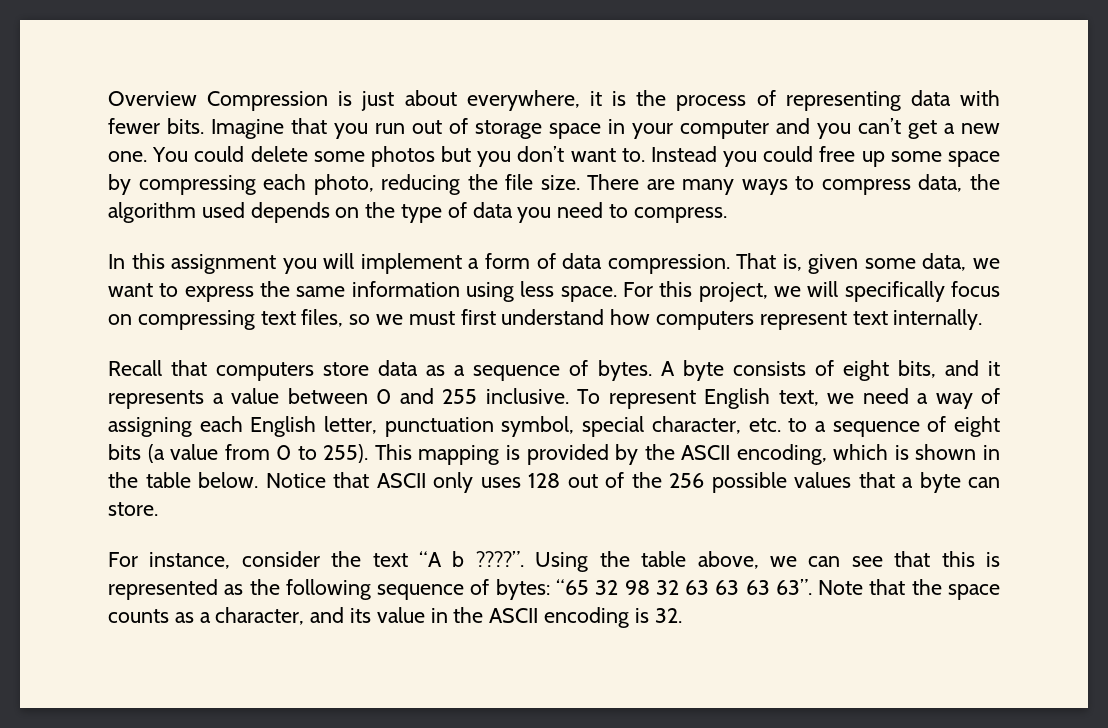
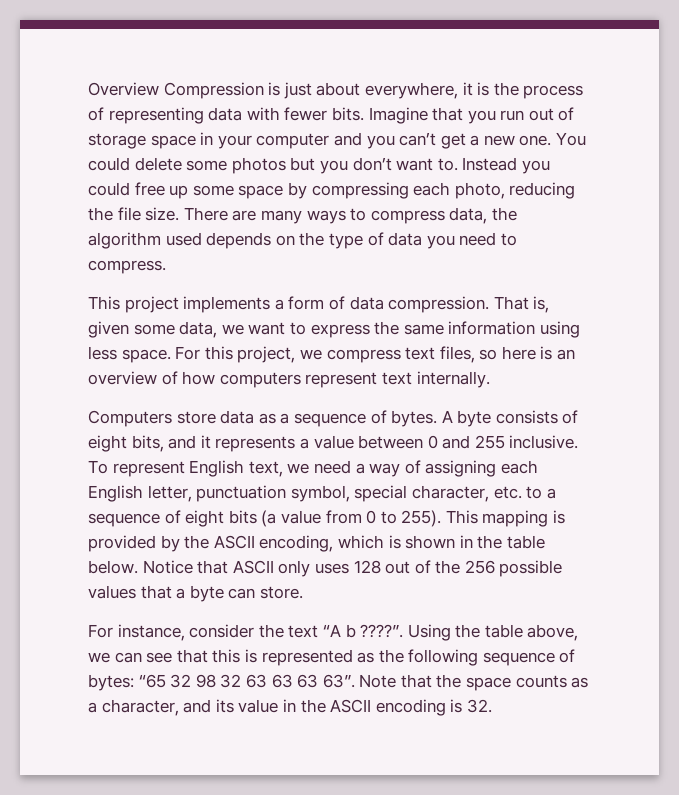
[108,253,462,274] In this assignment you will implement -> [88,296,271,313] This project implements
[807,281,1001,302] [108,309,605,330] will specifically focus on compressing text files, so we must first understand -> [326,346,576,363] [88,371,178,385] compress text files, so here is an overview of
[108,360,315,381] Recall that computers -> [88,410,172,427] Computers

